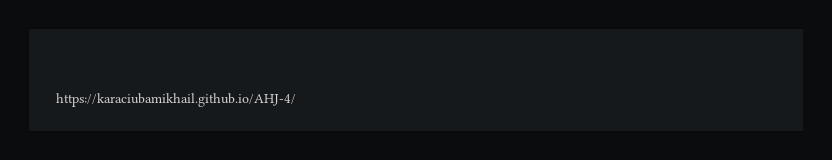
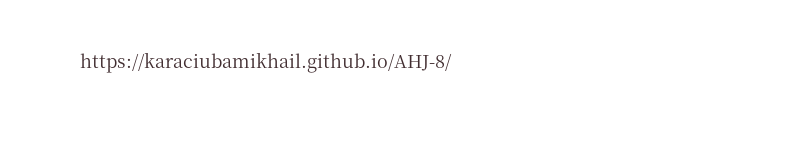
[56,93,296,107] https://karaciubamikhail.github.io/AHJ-4/ -> [80,52,452,73] https://karaciubamikhail.github.io/AHJ-8/

